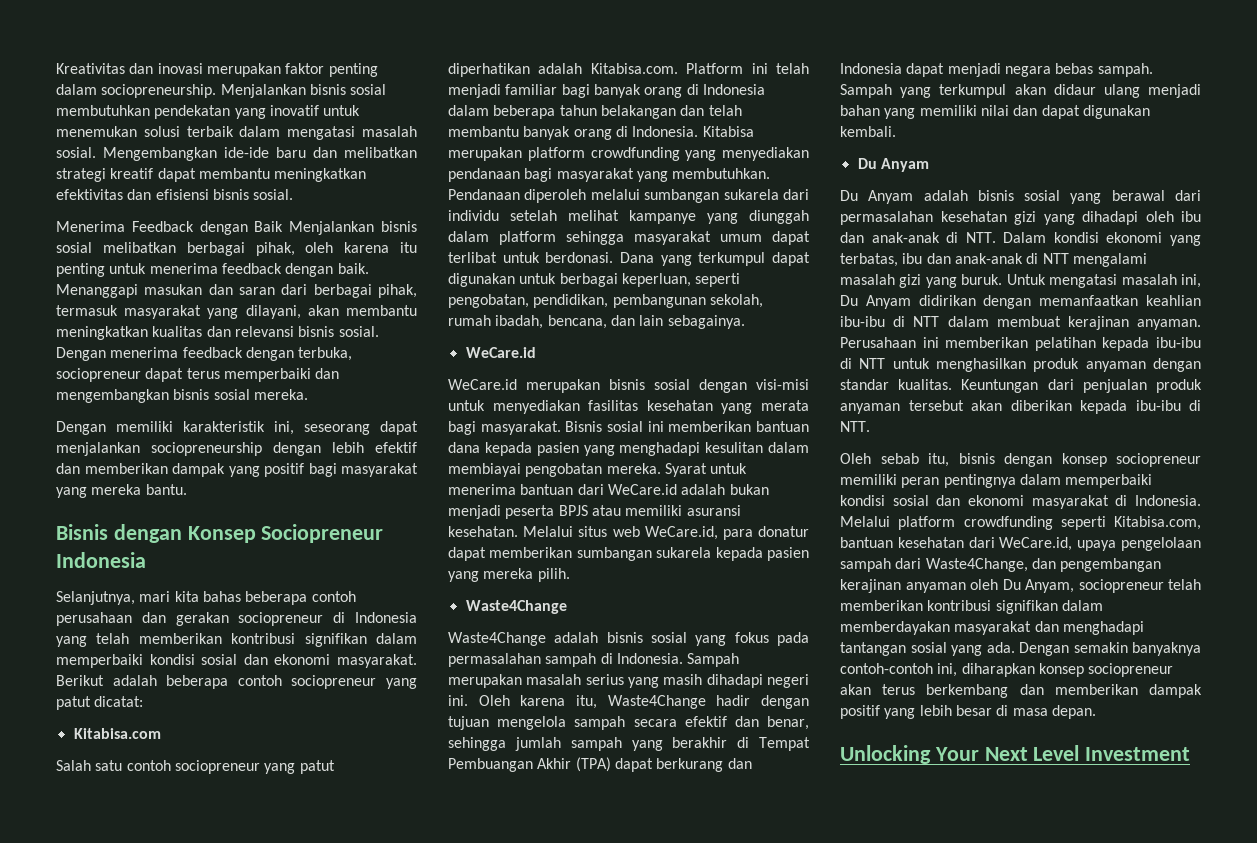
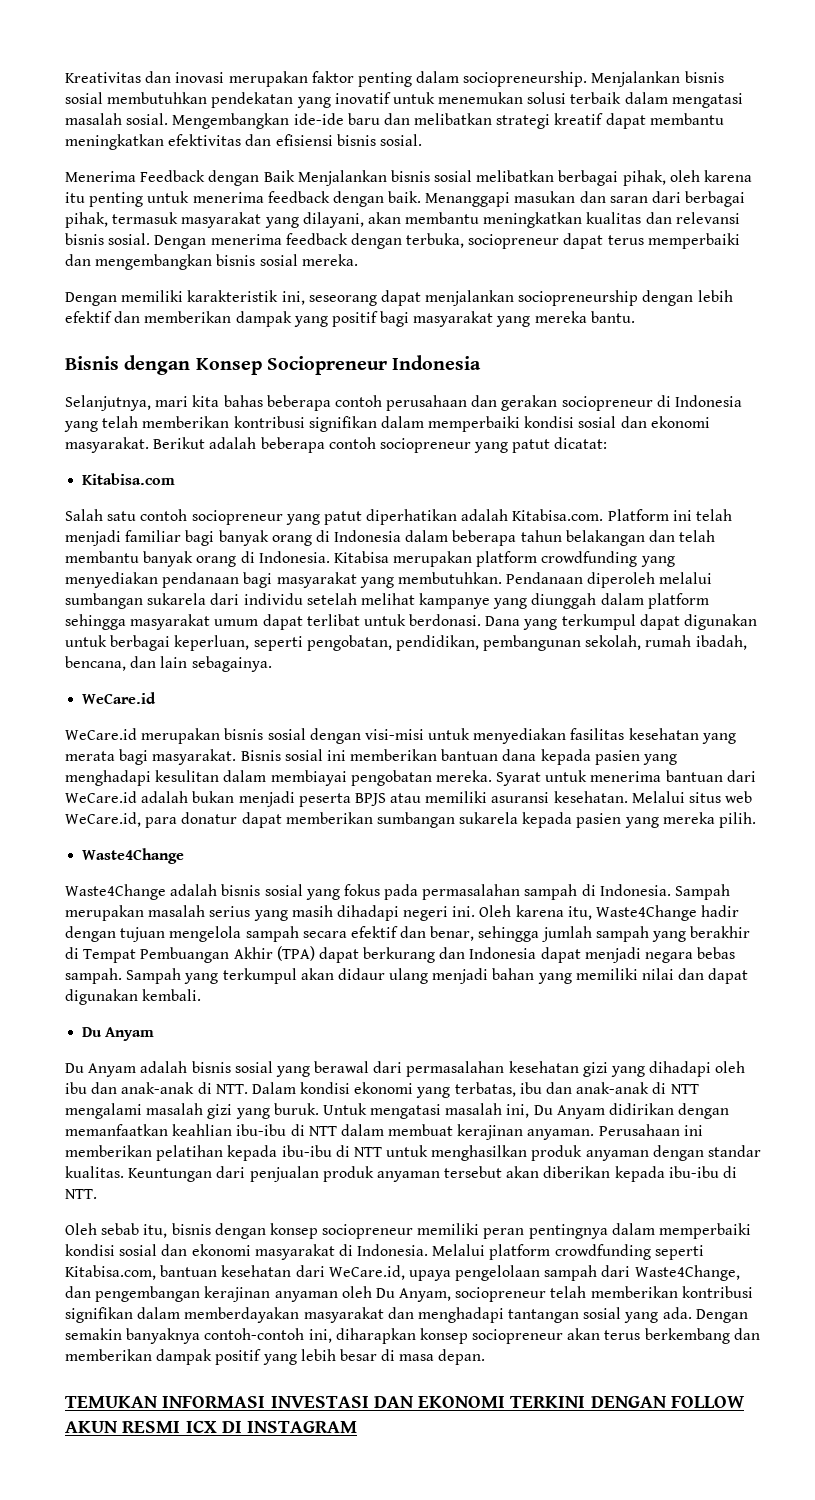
[840,745,1191,764] Unlocking Your Next Level Investment -> [65,1396,745,1408] [65,1420,358,1433] TEMUKAN INFORMASI INVESTASI DAN EKONOMI TERKINI DENGAN FOLLOW AKUN RESMI ICX DI INSTAGRAM

